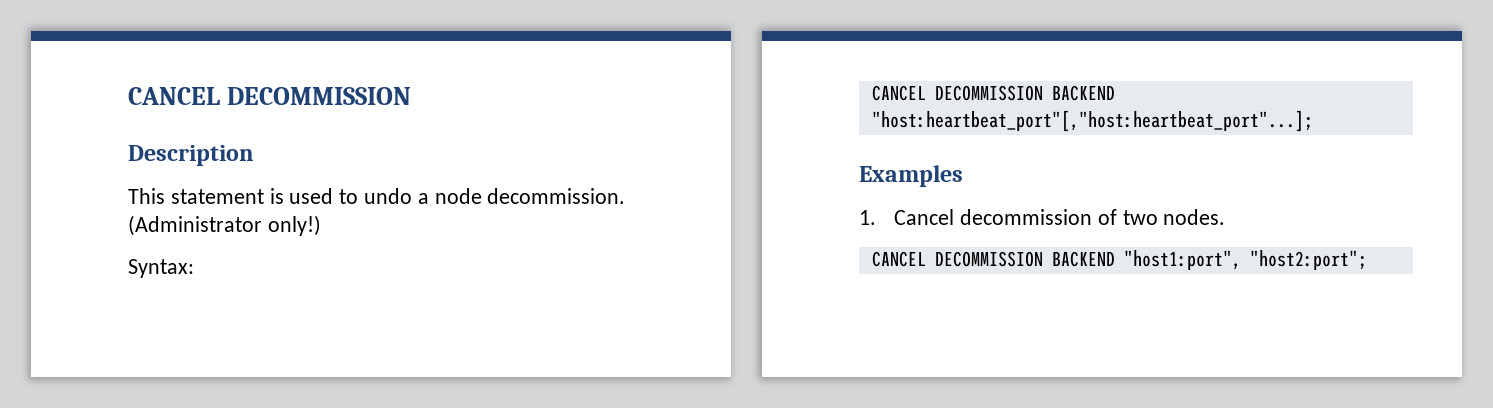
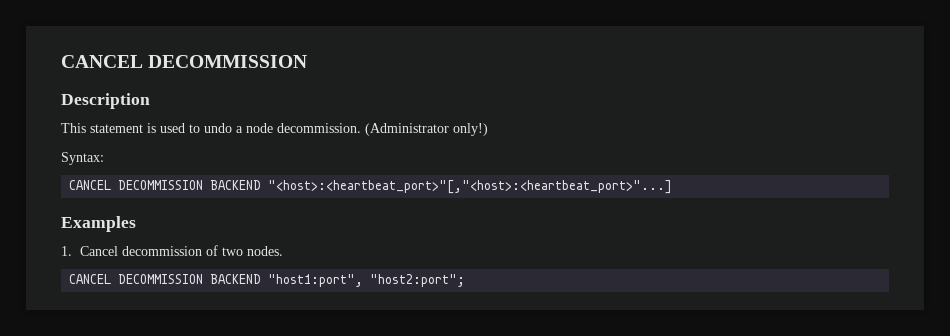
[871,110,1313,132] "host:heartbeat_port"[,"host:heartbeat_port"...]; -> [268,180,673,194] "<host>:<heartbeat_port>"[,"<host>:<heartbeat_port>"...]

